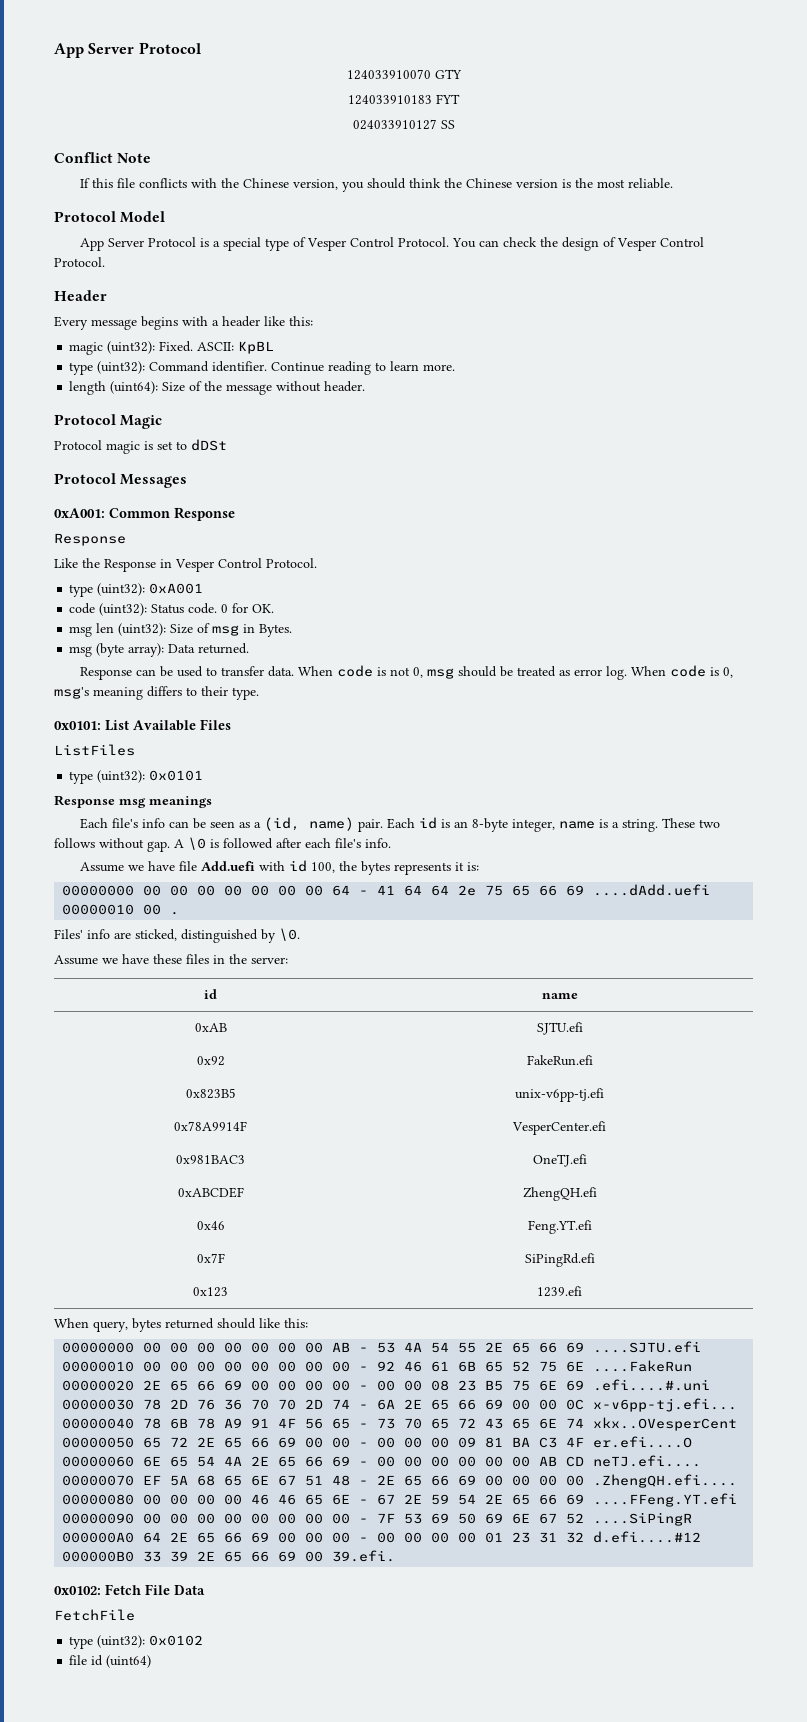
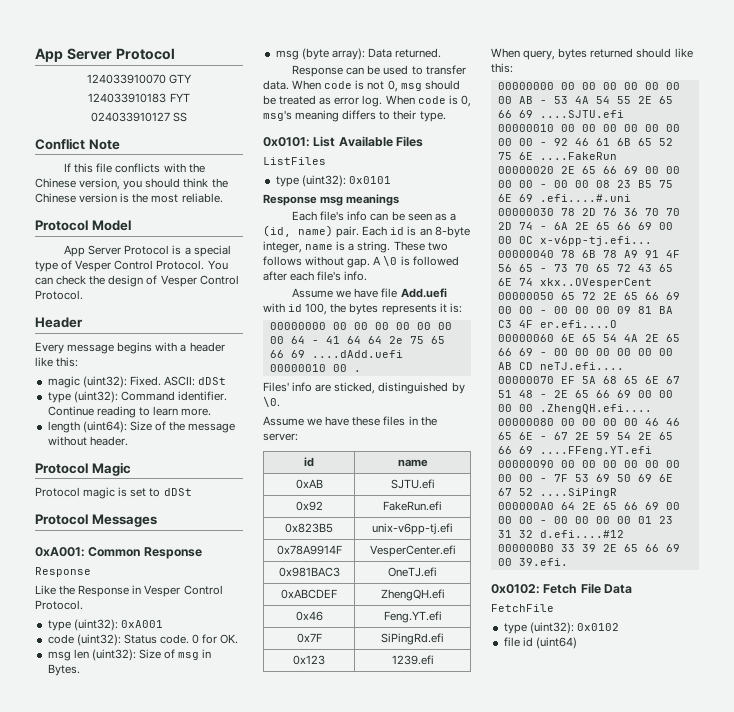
[238,341,275,354] KpBL -> [198,377,227,385] dDSt

